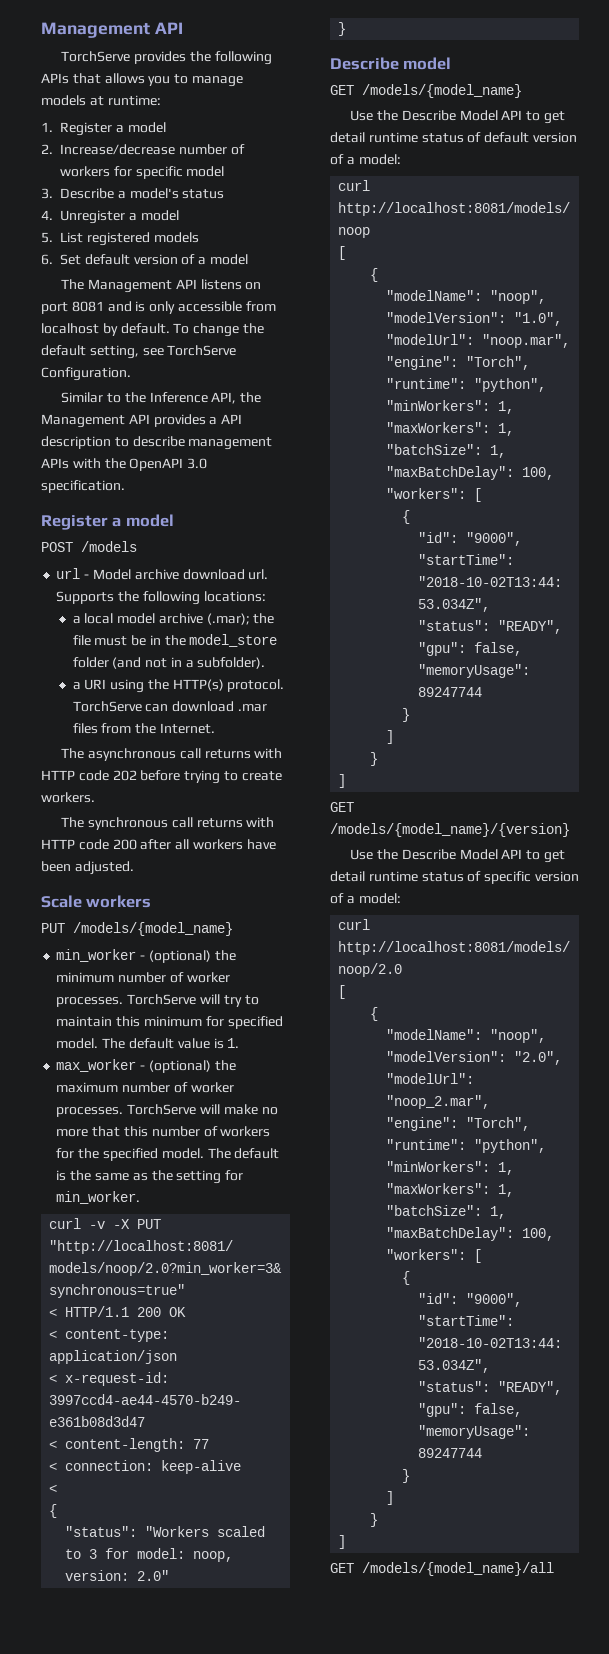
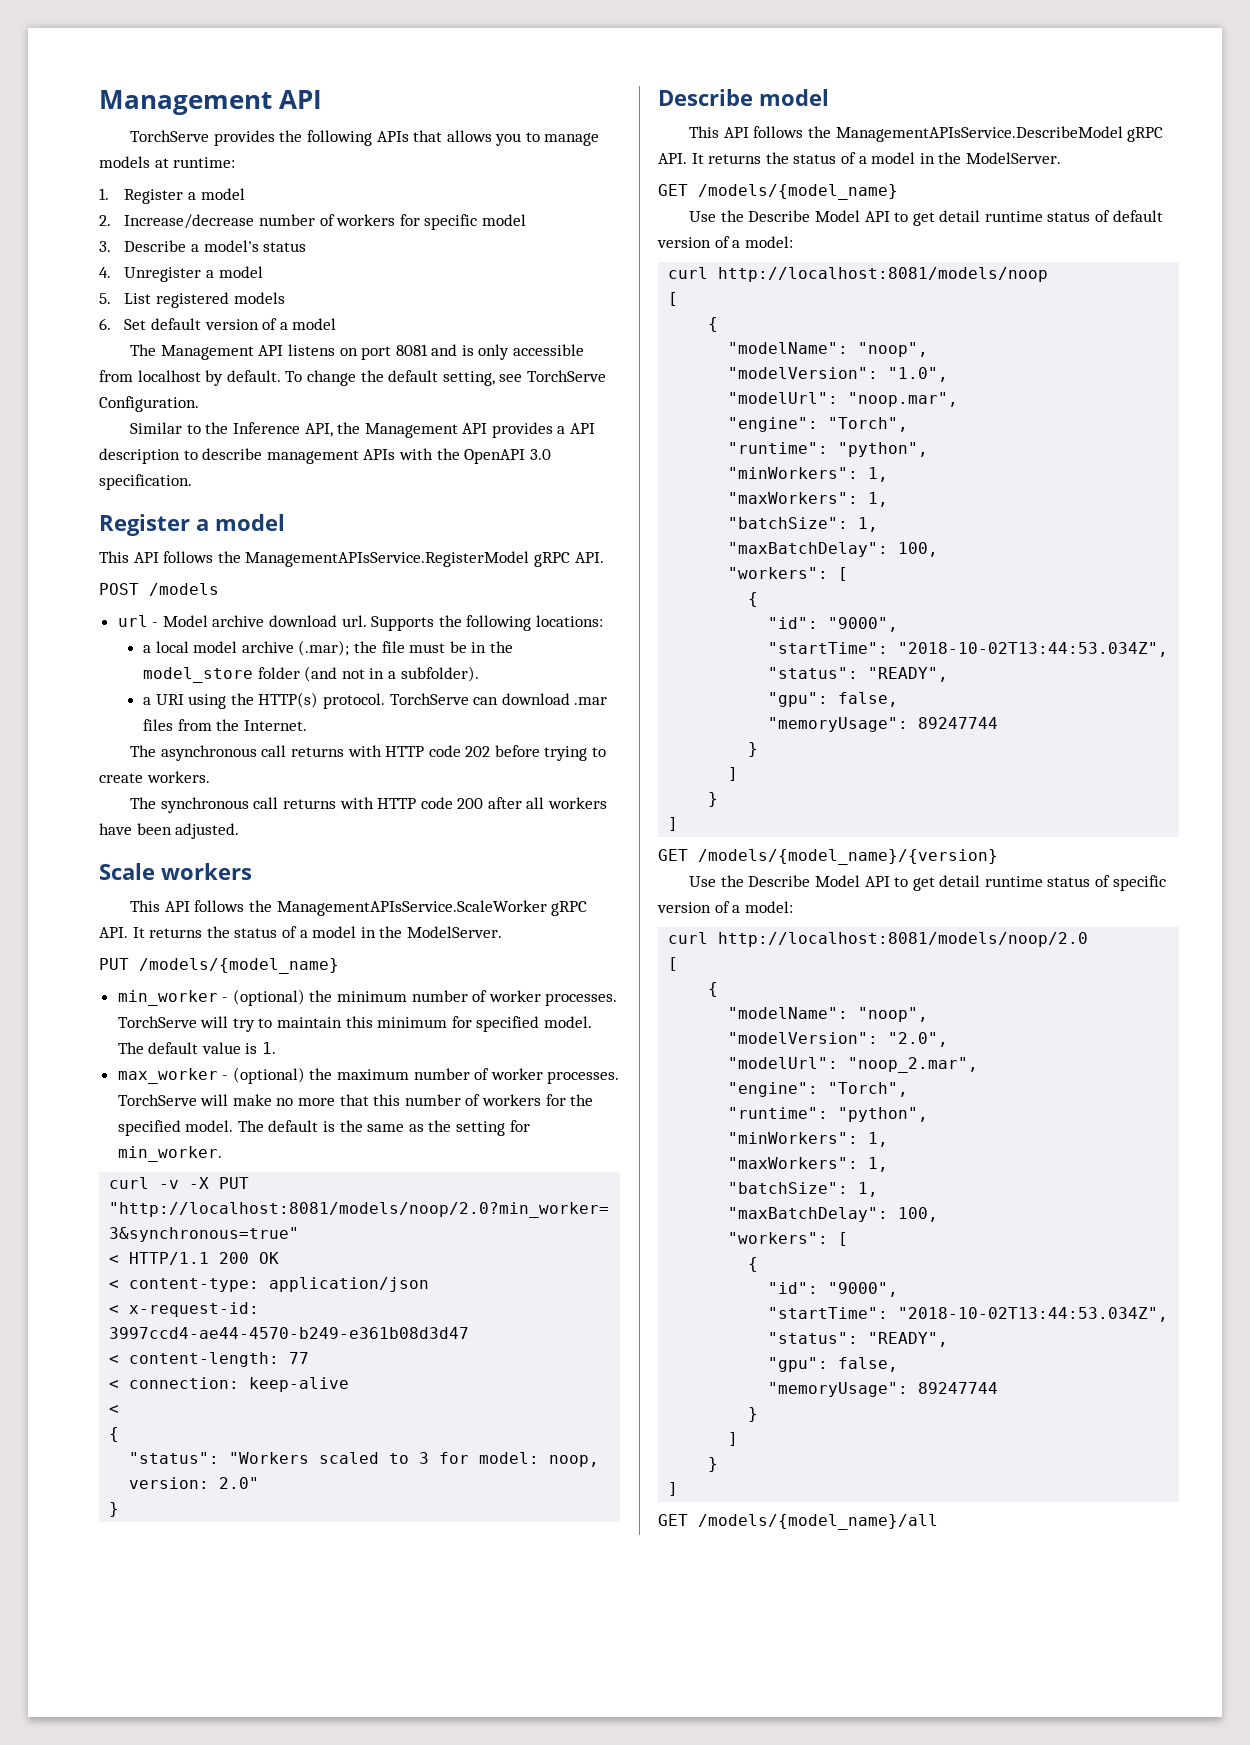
(174, 520) none -> [99,551,604,567] // This API follows the ManagementAPIsService.RegisterModel gRPC API.
(152, 901) none -> [130,900,588,916] [99,926,502,938] // This API follows the ManagementAPIsService.ScaleWorker gRPC API. It returns the status of a model in the ModelServer.
(452, 63) none -> [689,126,1164,142] [658,152,1061,164] // This API follows the ManagementAPIsService.DescribeModel gRPC API. It returns the status of a model in the ModelServer.

